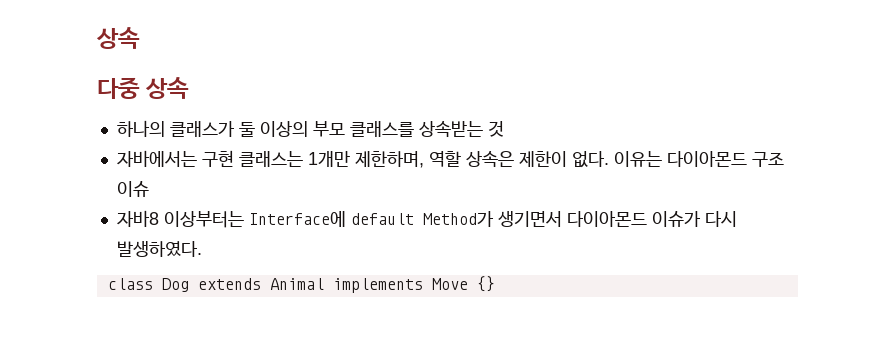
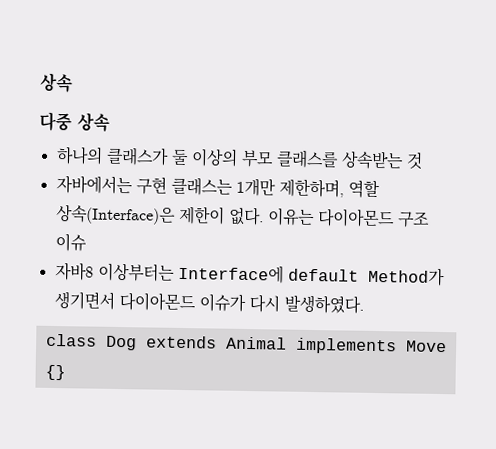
[465,151,514,168] 상속은 -> [54,204,176,225] 상속(Interface)은

